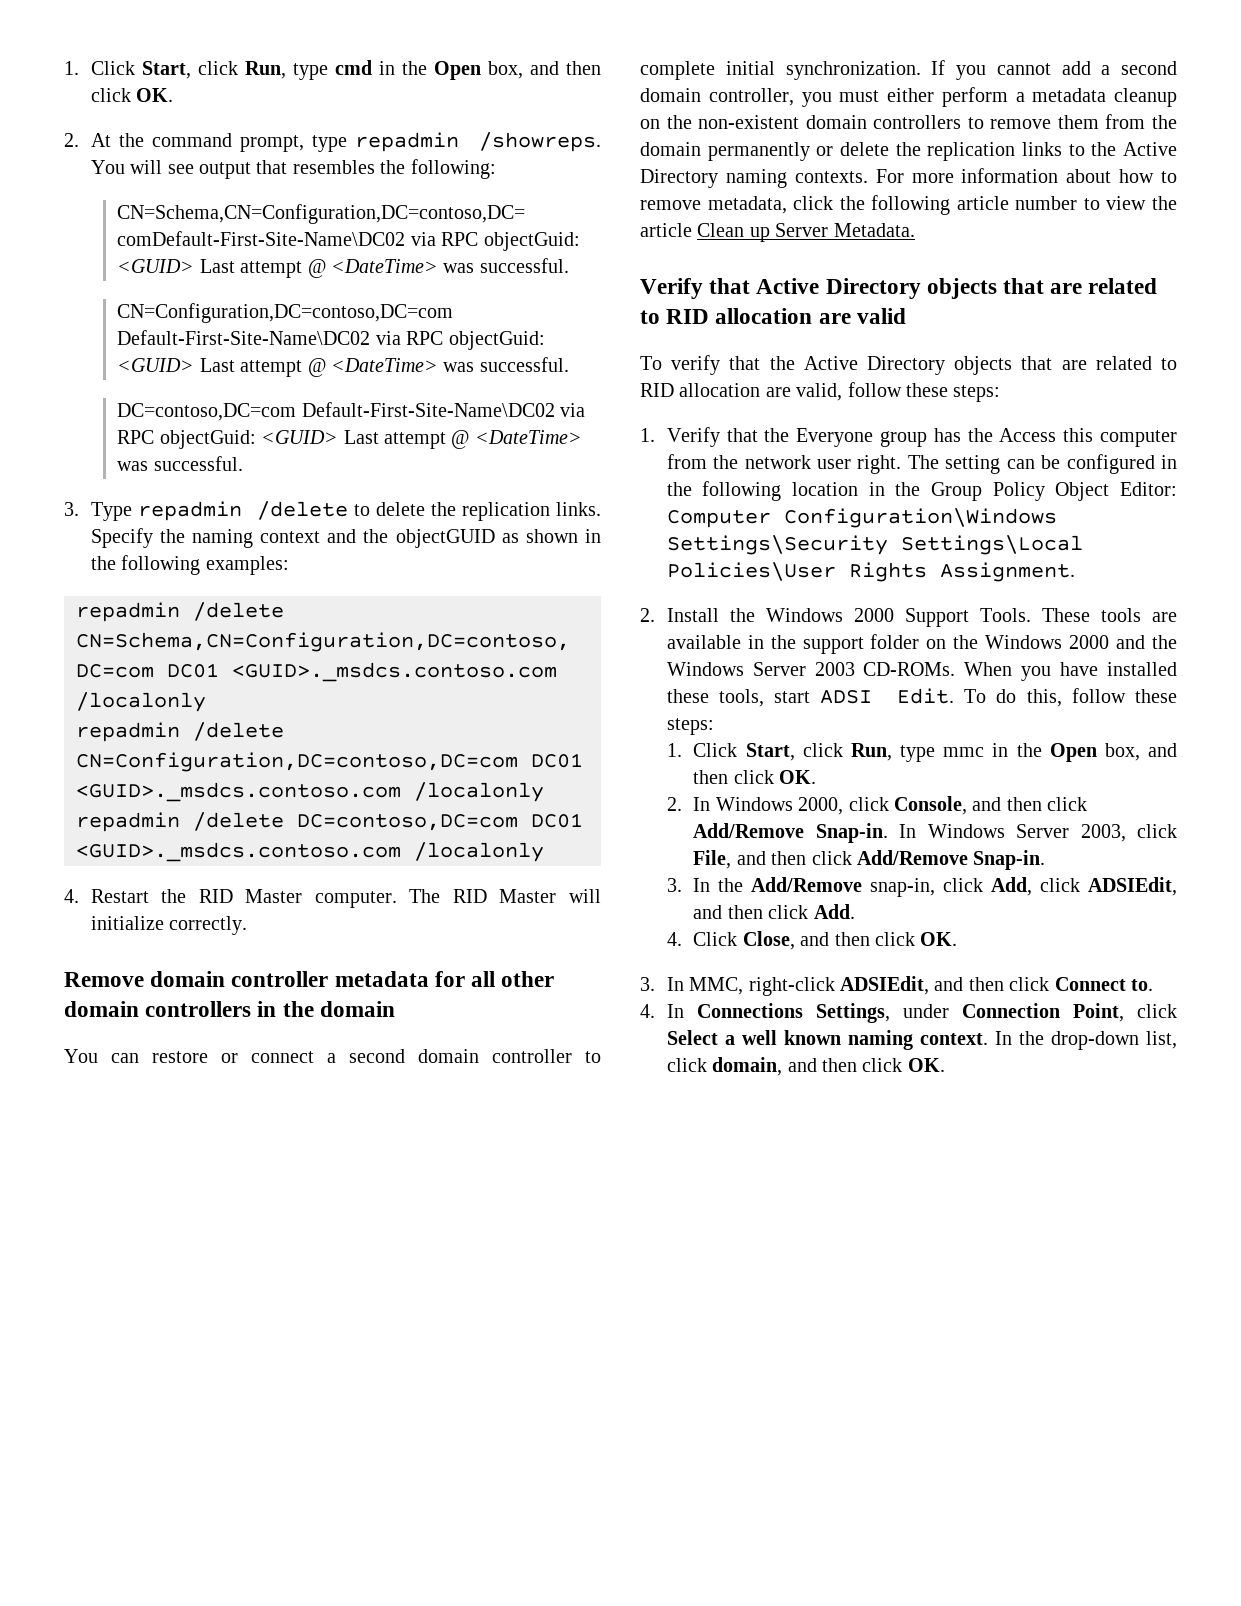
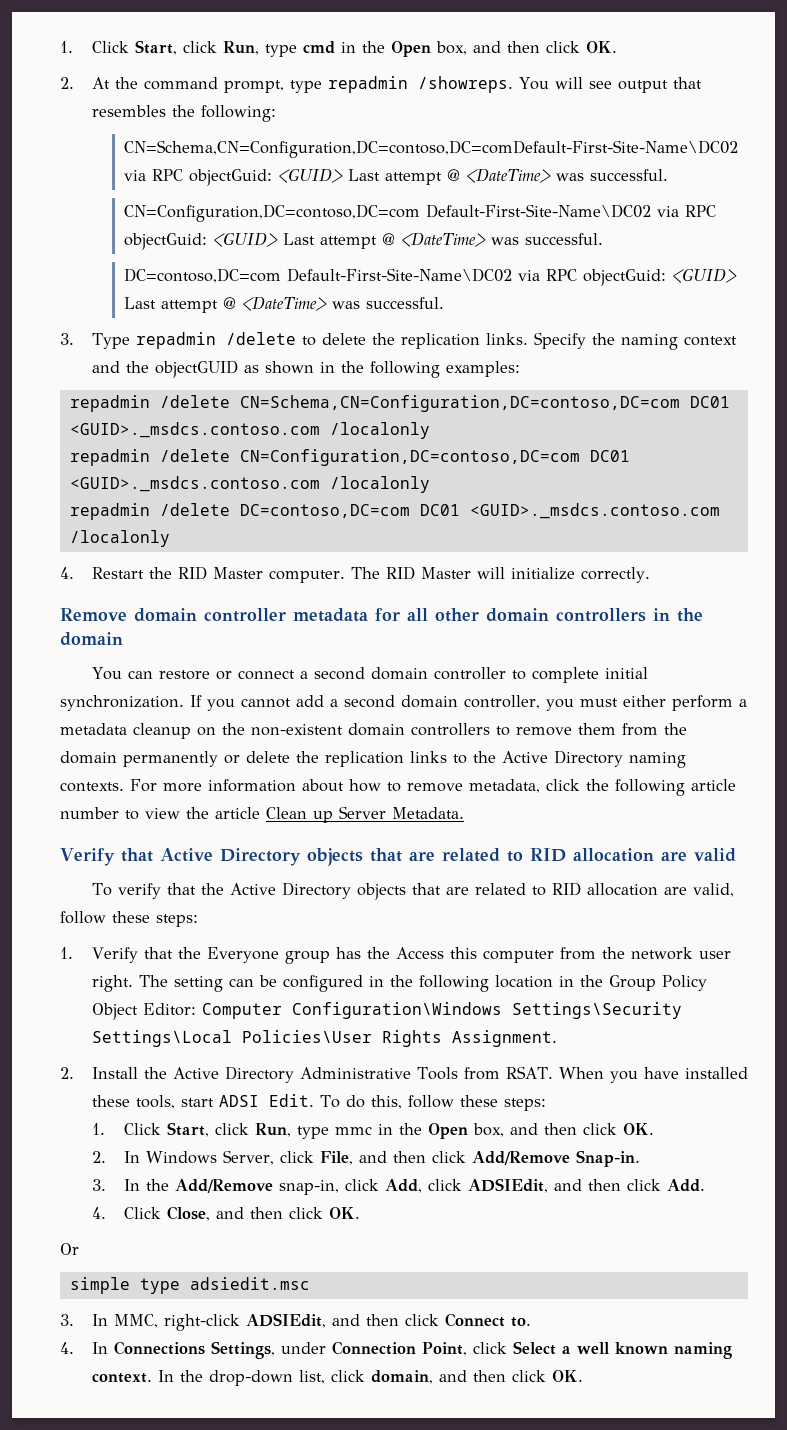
[765,608,1177,627] [666,634,1177,654] [666,662,956,676] Windows 2000 Support Tools. These tools are available in the support folder on the Windows 2000 and the Windows Server 2003 CD-ROMs. -> [172,1066,553,1083] Active Directory Administrative Tools from RSAT.
[798,796,1088,815] [693,823,1126,843] 2000, click Console, and then click Add/Remove Snap-in. In Windows Server 2003, -> [222,1150,274,1165] Server,
(958, 939) none -> [60,1243,79,1255] [69,1277,310,1294] // Or // simple type adsiedit.msc

